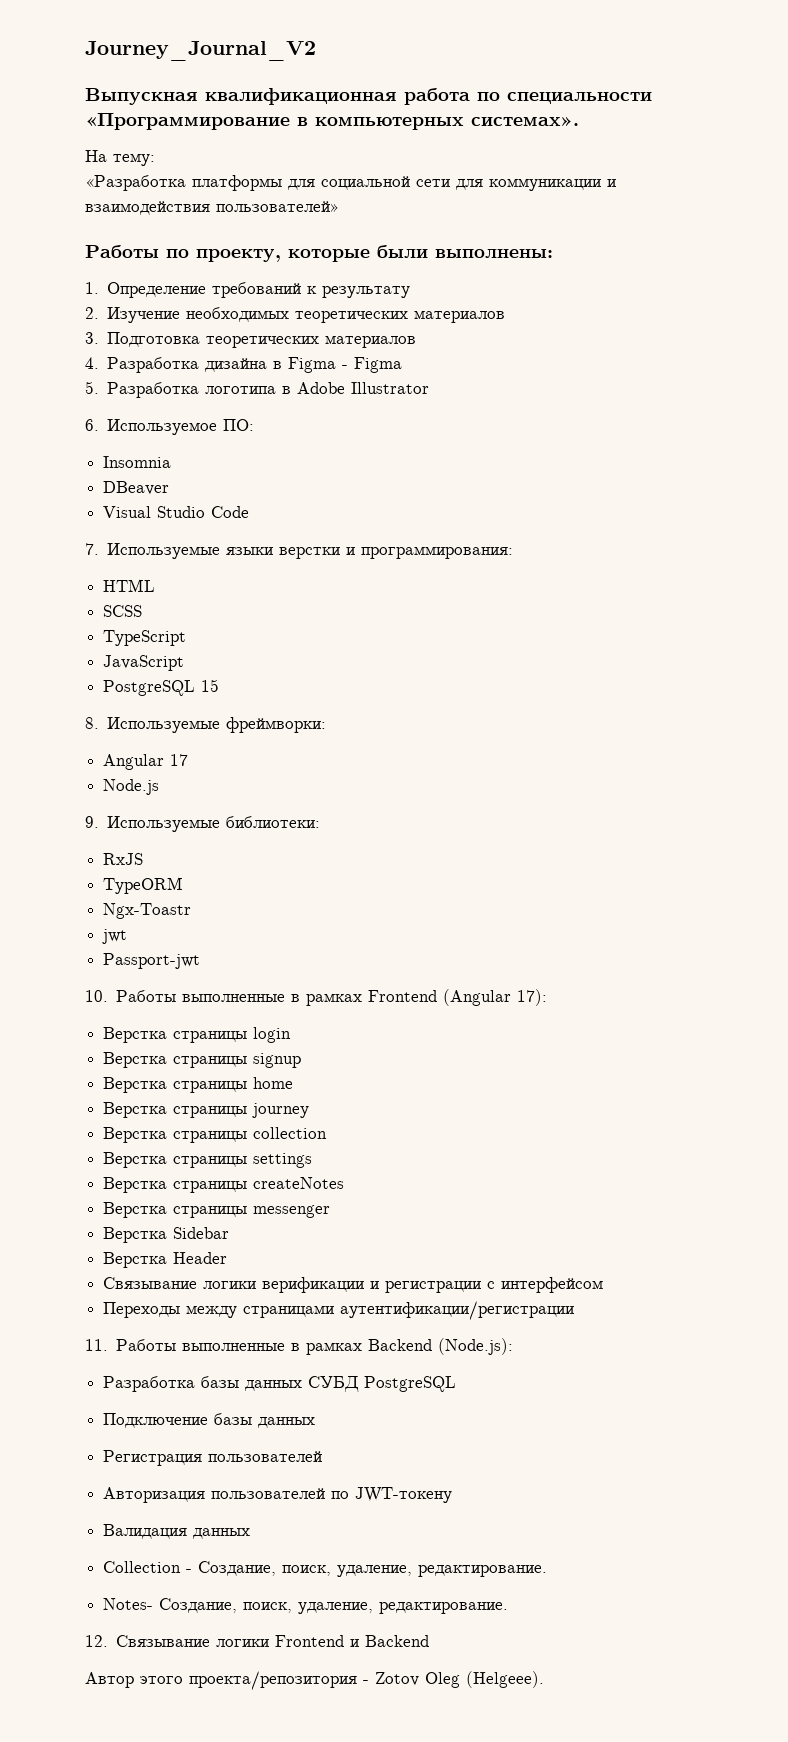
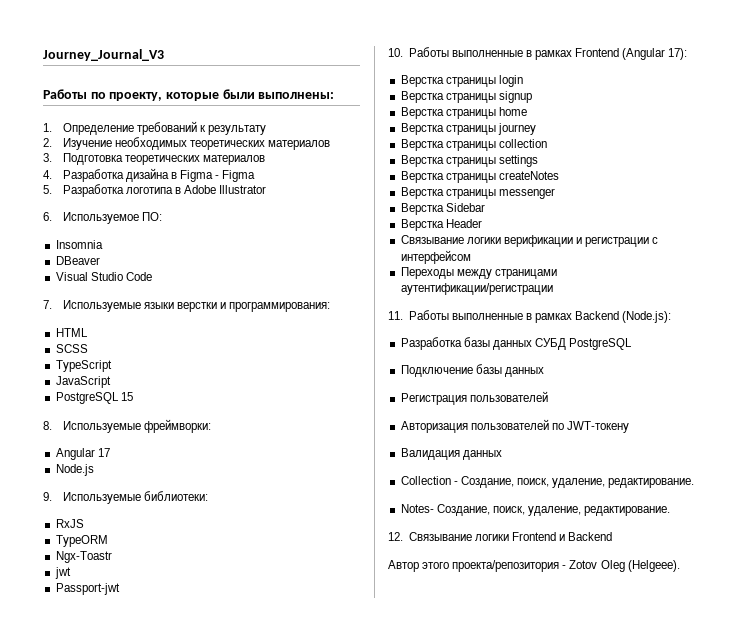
[85,41,316,61] [85,88,652,105] [85,113,579,130] [85,150,155,166] [85,175,616,191] [85,201,339,215] Journey_Journal_V2 // Выпускная квалификационная работа по специальности «Программирование в компьютерных системах». // На тему: // «Разработка платформы для социальной сети для коммуникации и взаимодействия пользователей» -> [43,49,164,61] Journey_Journal_V3

